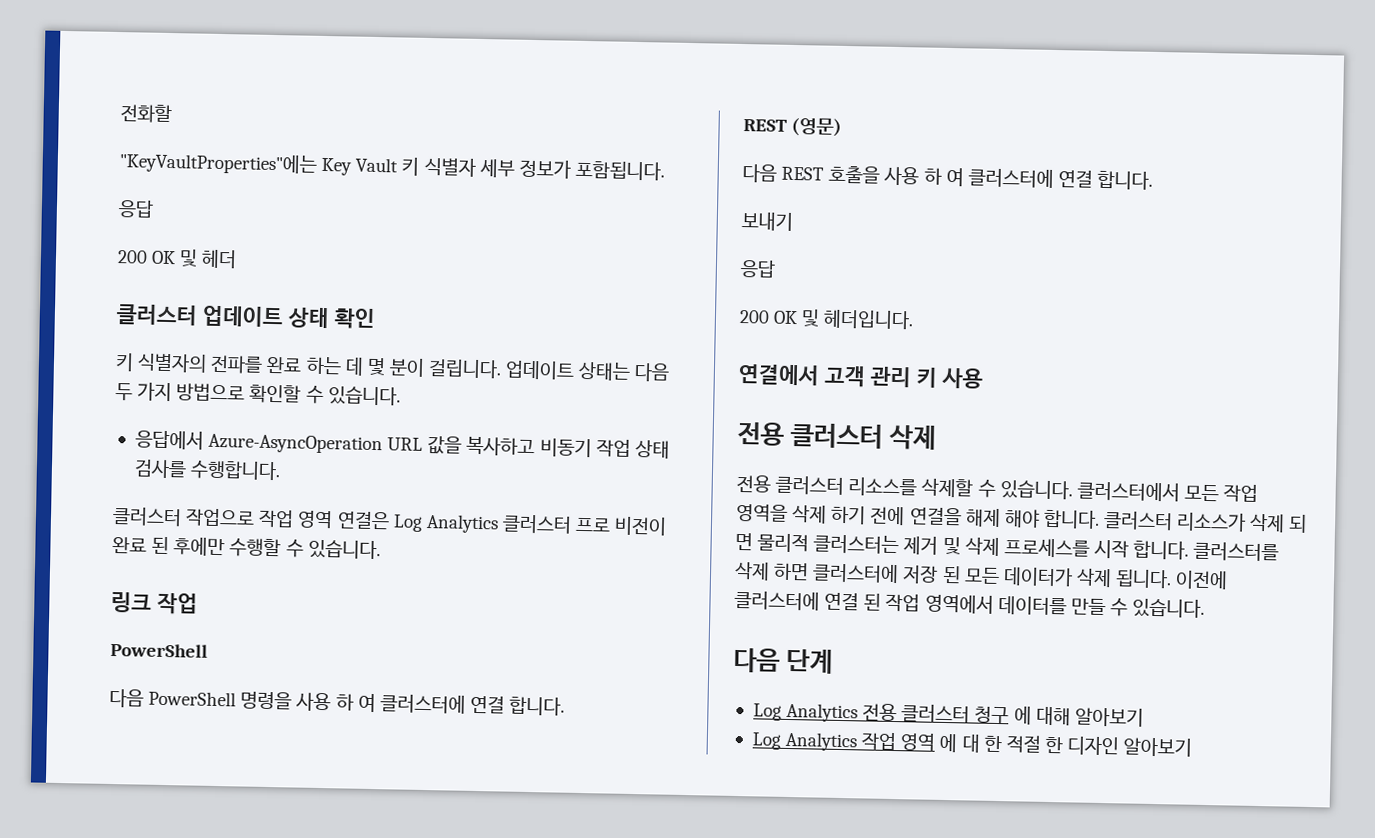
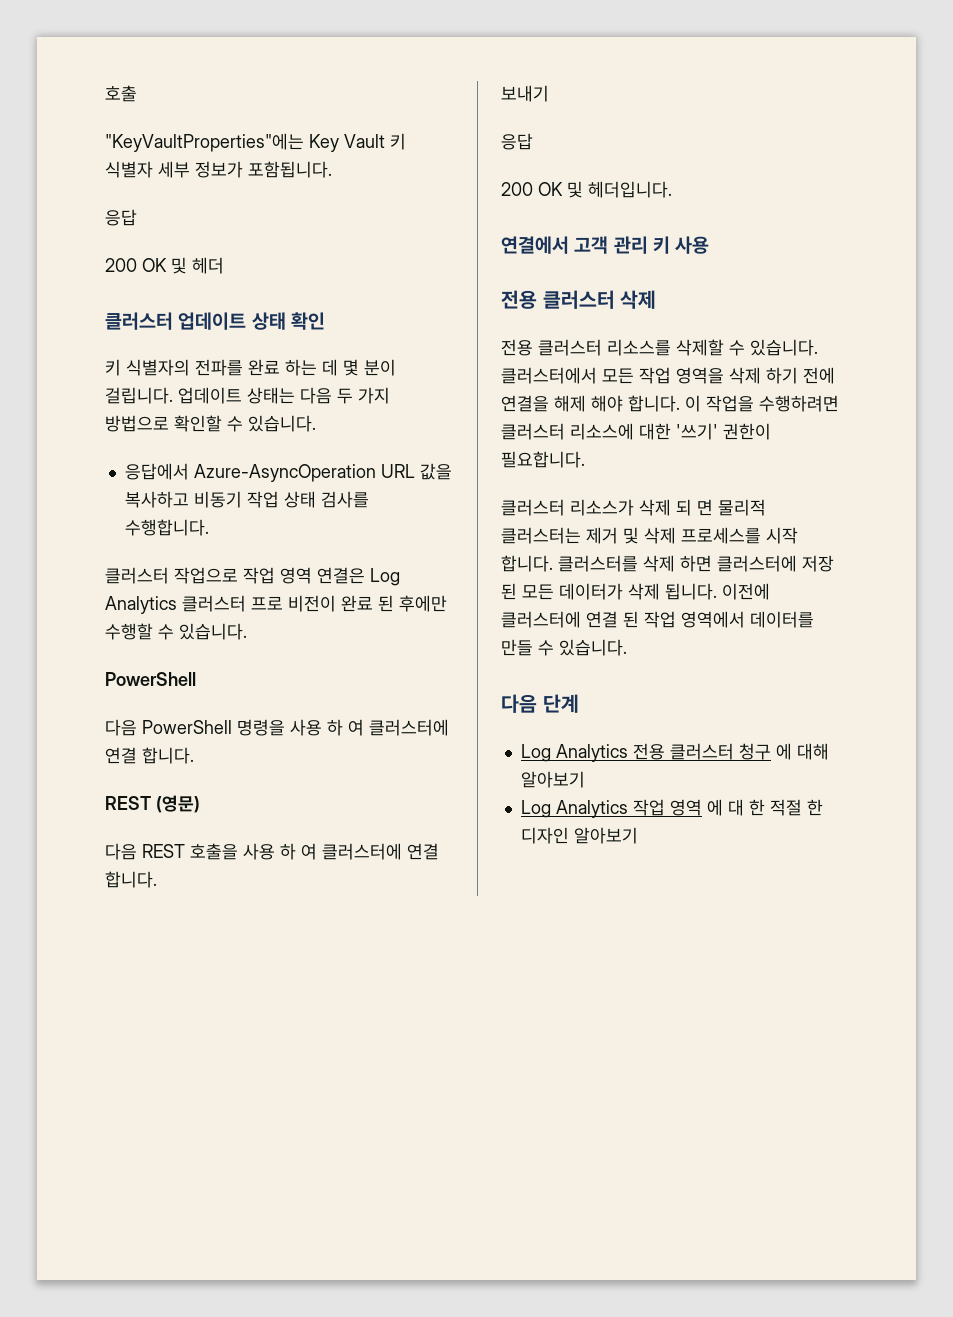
[120,104,172,124] 전화할 -> [105,85,137,102] 호출
[111,591,198,615] // 링크 작업 -> (247, 631) none
(1100, 519) none -> [685,395,839,412] [501,423,771,440] [501,451,585,468] 이 작업을 수행하려면 클러스터 리소스에 대한 '쓰기' 권한이 필요합니다. //

